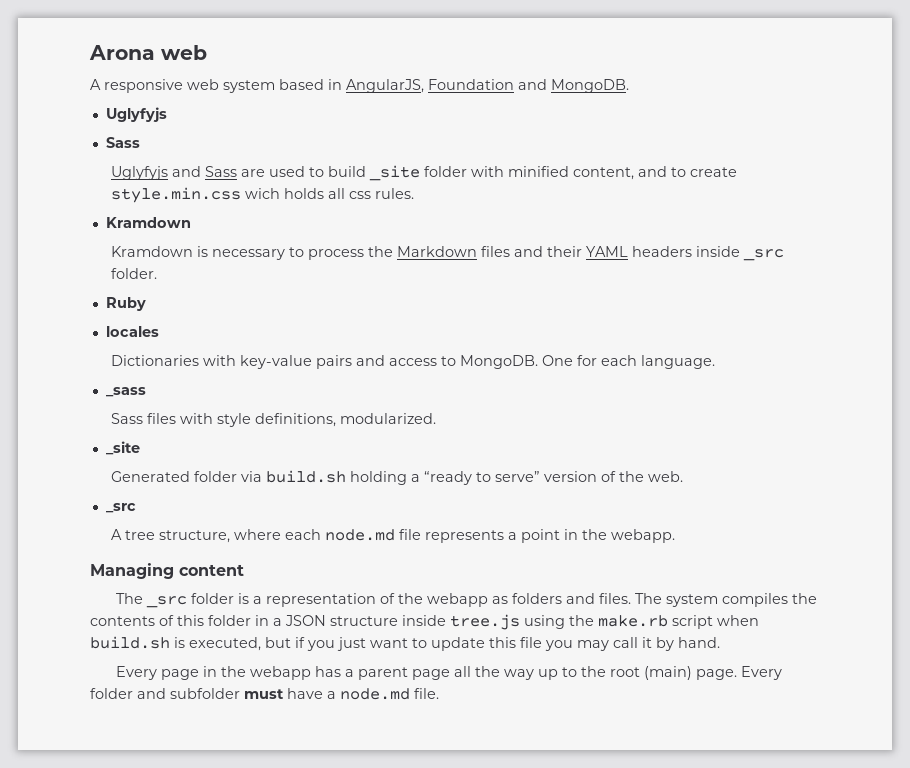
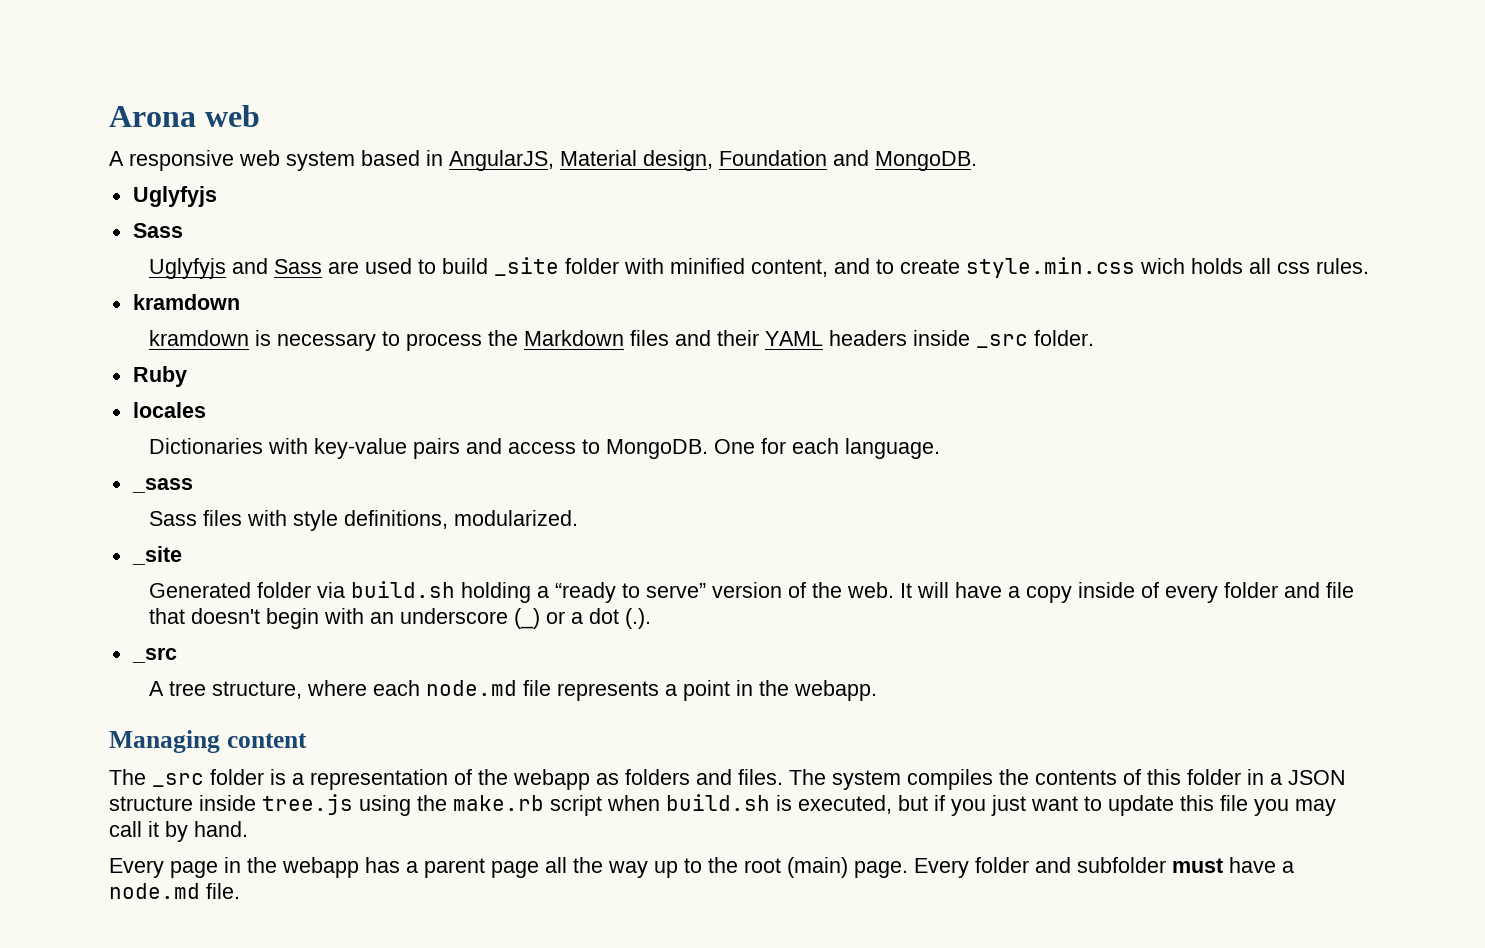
(424, 86) none -> [560,150,713,171] Material design,
[105,217,191,228] [110,246,193,257] Kramdown // Kramdown -> [132,294,240,310] [148,330,249,346] kramdown // kramdown
(683, 476) none -> [899,582,1354,603] [148,608,651,629] It will have a copy inside of every folder and file that doesn't begin with an underscore (_) or a dot (.).

